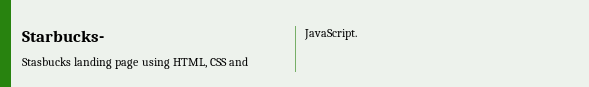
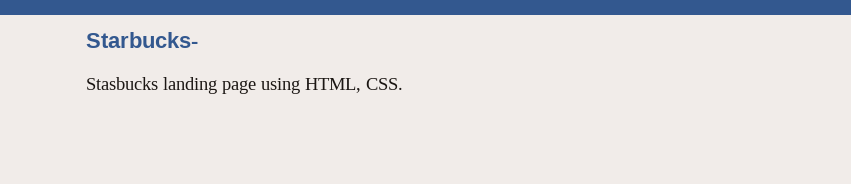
[210,57,249,66] [304,29,357,40] CSS and JavaScript. -> [366,78,403,90] CSS.

